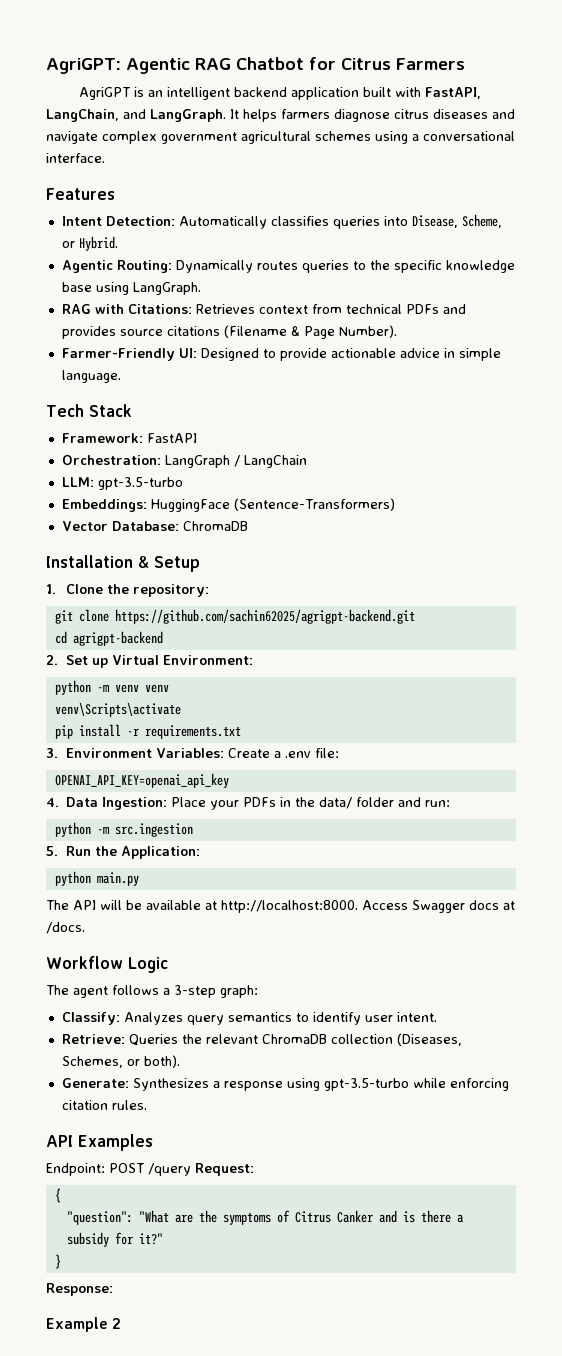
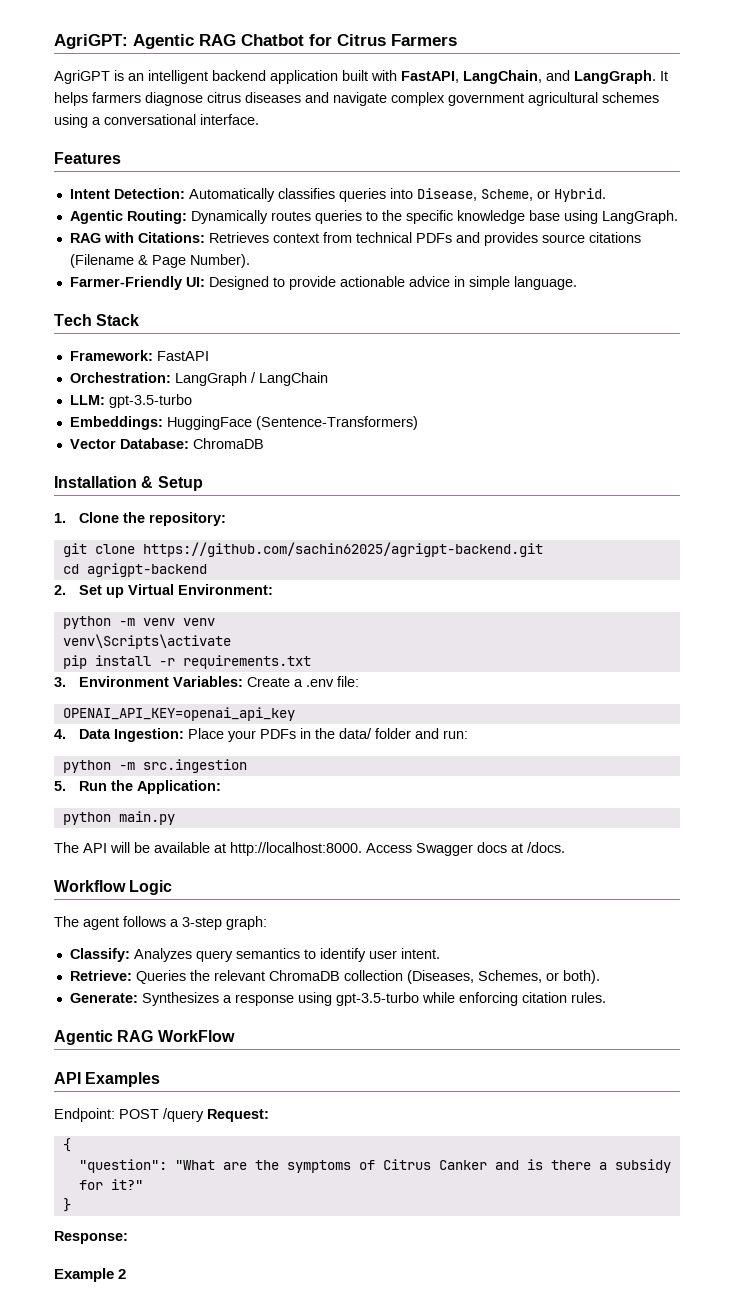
(147, 1105) none -> [54,1030,235,1045] // Agentic RAG WorkFlow

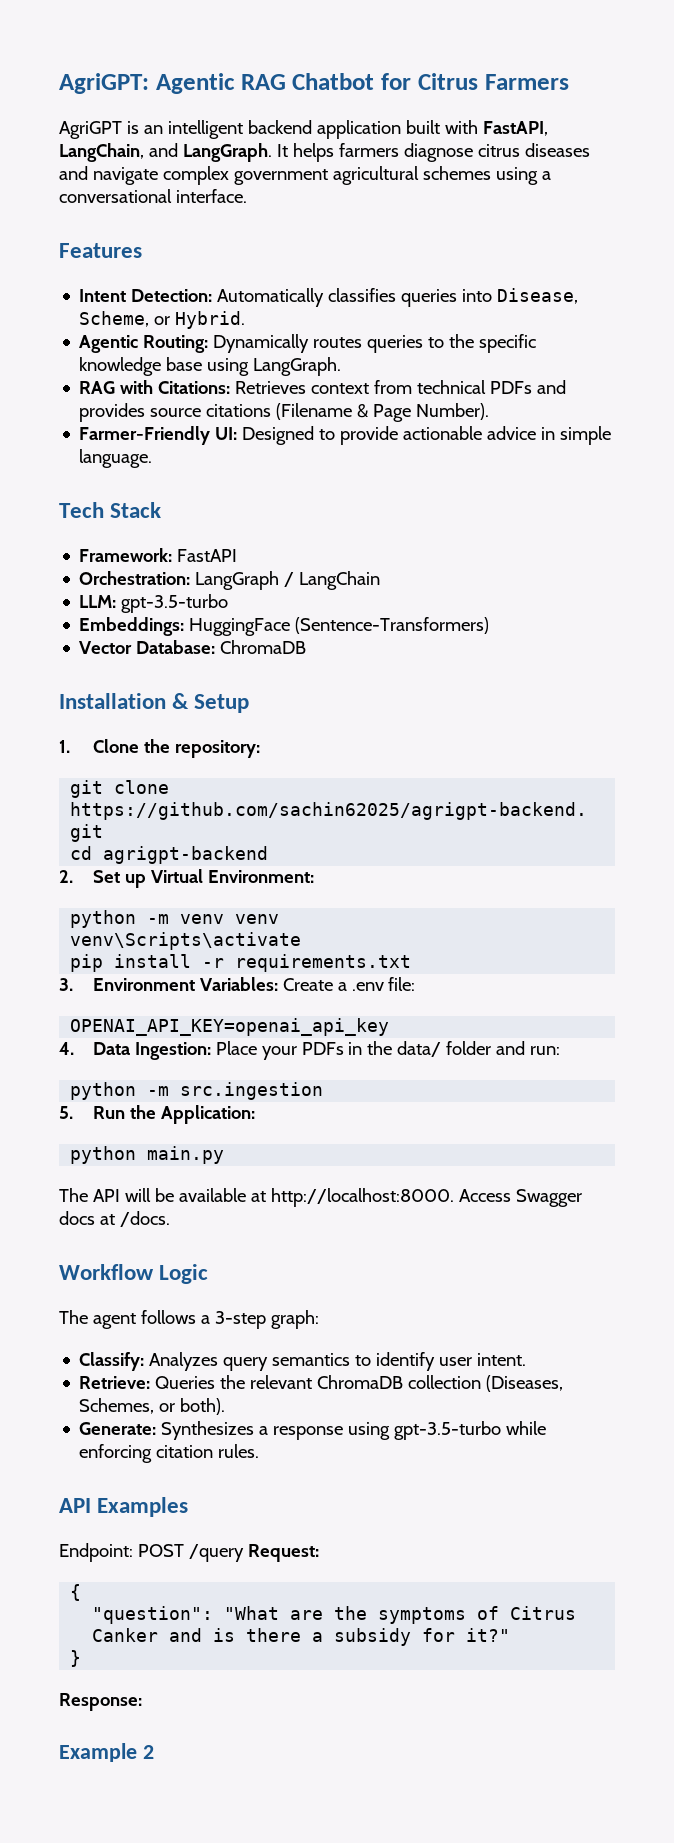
[54,1030,235,1045] // Agentic RAG WorkFlow -> (260, 1451) none

